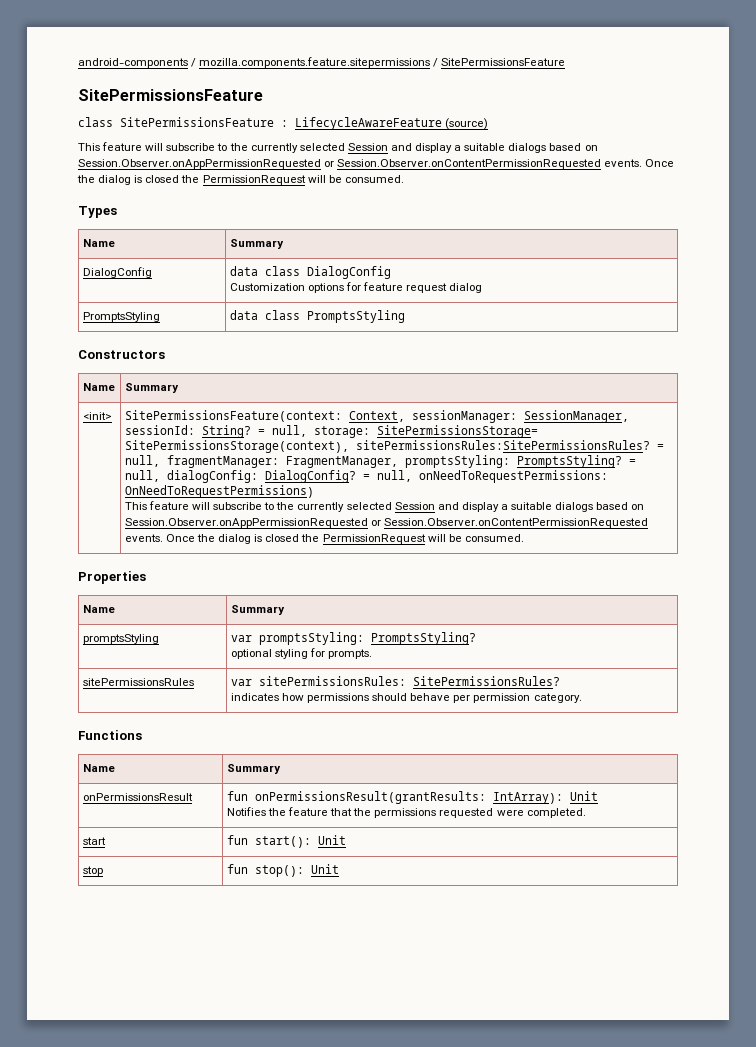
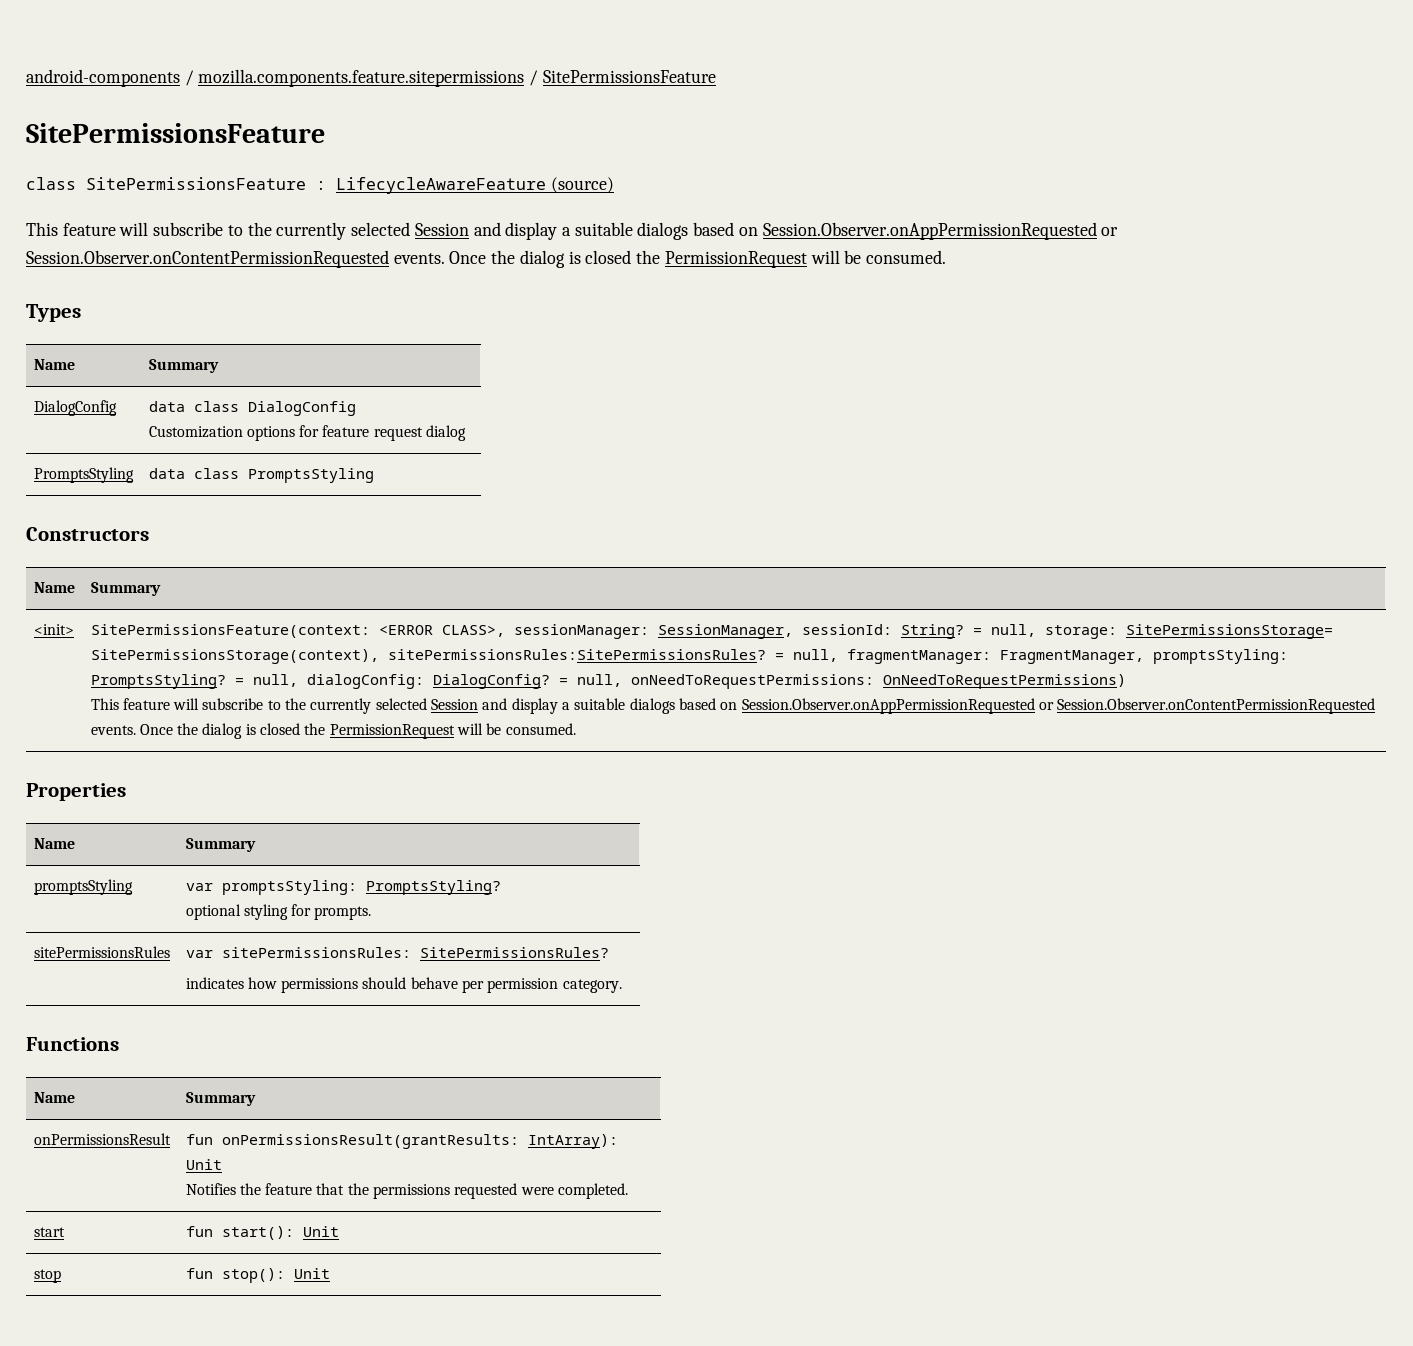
[348,411,405,422] Context, -> [378,625,505,637] <ERROR CLASS>,

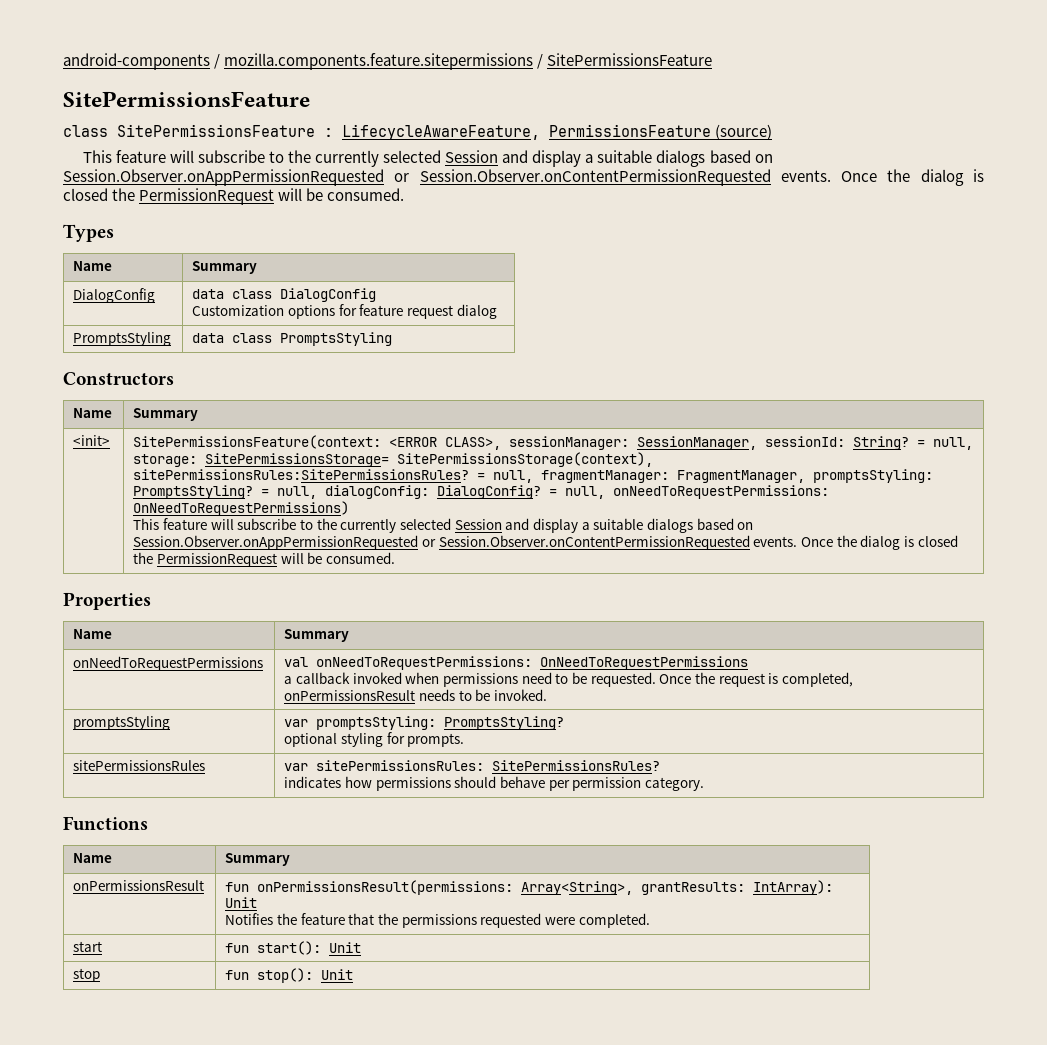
[336,177,546,194] LifecycleAwareFeature -> [342,124,711,140] LifecycleAwareFeature, PermissionsFeature
(256, 845) none -> [73,656,264,671] [284,656,749,670] [284,672,853,687] [284,689,548,701] // onNeedToRequestPermissions | val onNeedToRequestPermissions: OnNeedToRequestPermissions // a callback invoked when permissions need to be requested. Once the request is completed, onPermissionsResult needs to be invoked.
[221,1134,519,1149] onPermissionsResult(grantResults: -> [257,880,746,895] onPermissionsResult(permissions: Array<String>, grantResults:

